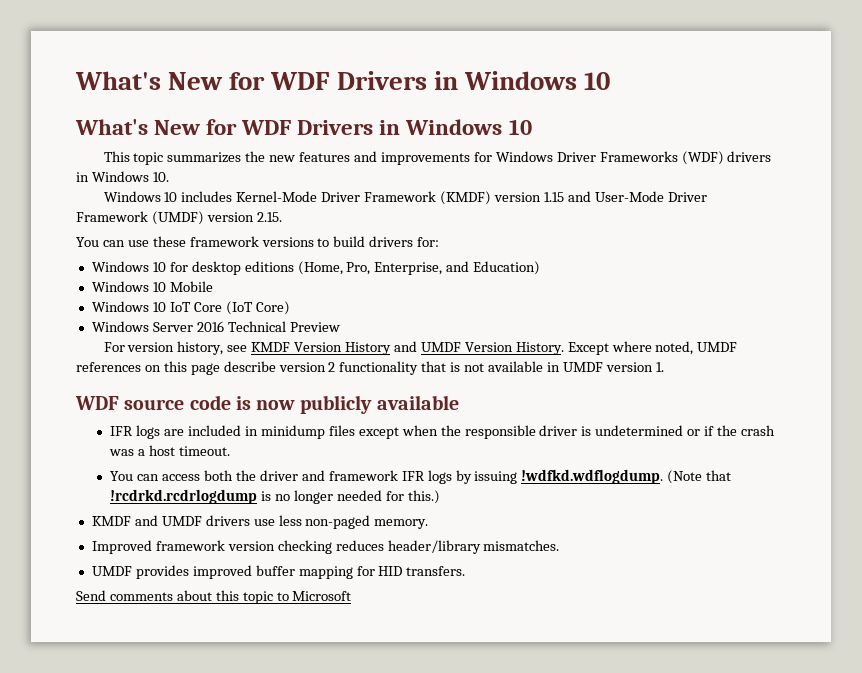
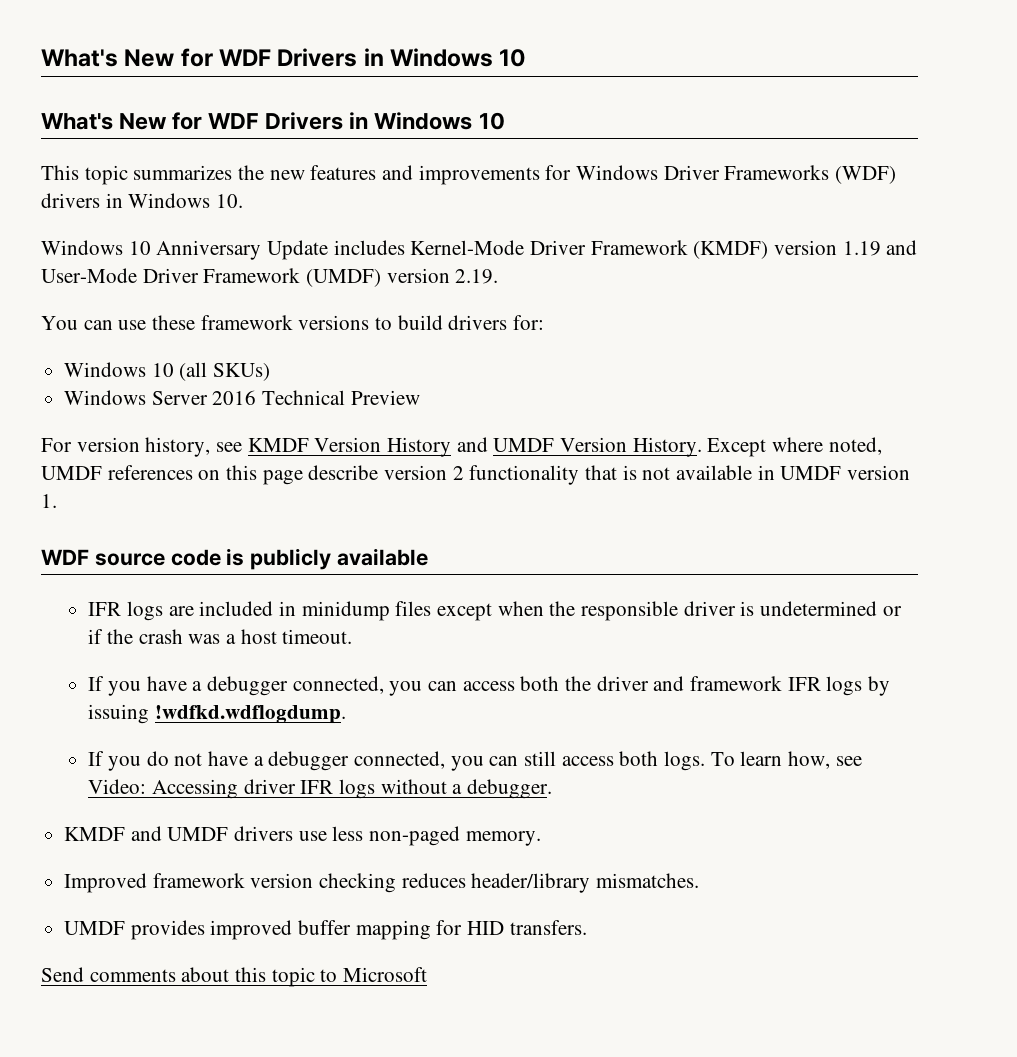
(178, 197) none -> [156,240,329,260] Anniversary Update
[543,192,564,202] 1.15 -> [842,241,881,256] 1.19
[256,212,282,222] 2.15. -> [455,269,499,284] 2.19.
[169,261,541,275] [91,281,213,292] [91,301,290,315] for desktop editions (Home, Pro, Enterprise, and Education) // Windows 10 Mobile // Windows 10 IoT Core (IoT Core) -> [179,362,271,381] (all SKUs)
[256,400,296,410] now -> (245, 557) none
[110,471,134,481] You -> [88,676,423,696] If you have a debugger connected, you
[667,470,732,484] [110,489,440,504] (Note that !rcdrkd.rcdrlogdump is no longer needed for this.) -> [88,751,862,771] [88,779,552,799] // If you do not have a debugger connected, you can still access both logs. To learn how, see Video: Accessing driver IFR logs without a debugger.

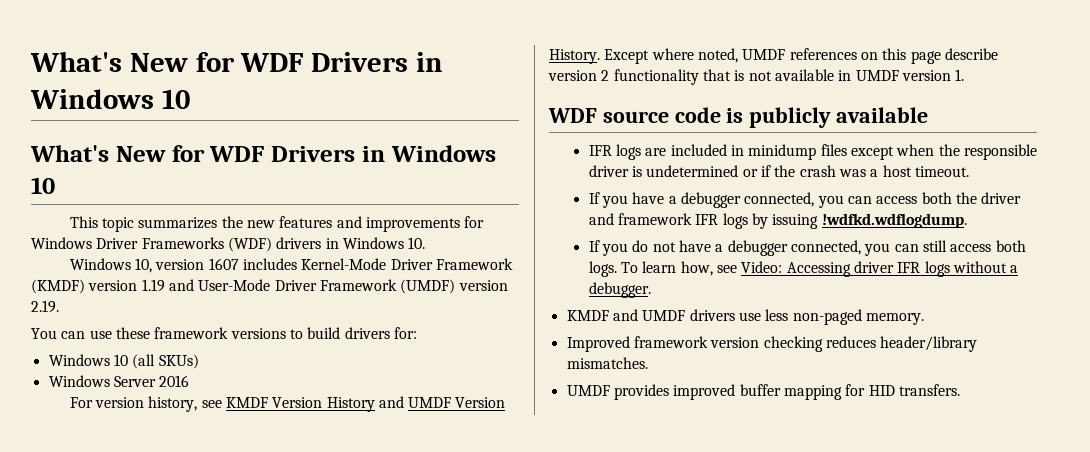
[128,240,329,260] 10 Anniversary Update -> [134,258,239,273] 10, version 1607
[262,390,420,405] Technical Preview -> (190, 381) none
[41,967,428,987] // Send comments about this topic to Microsoft -> (960, 390) none

